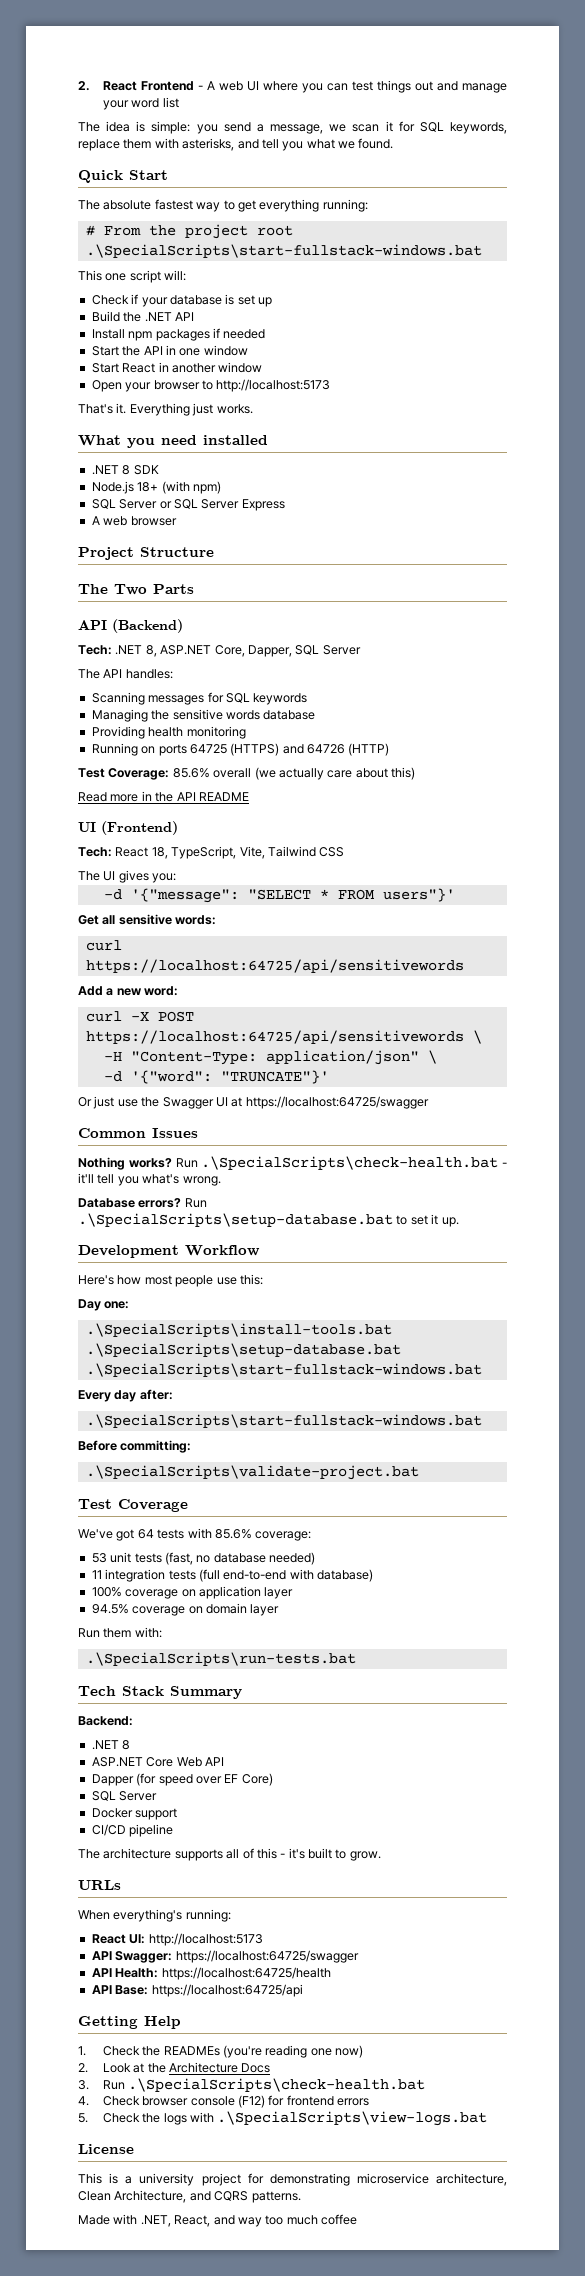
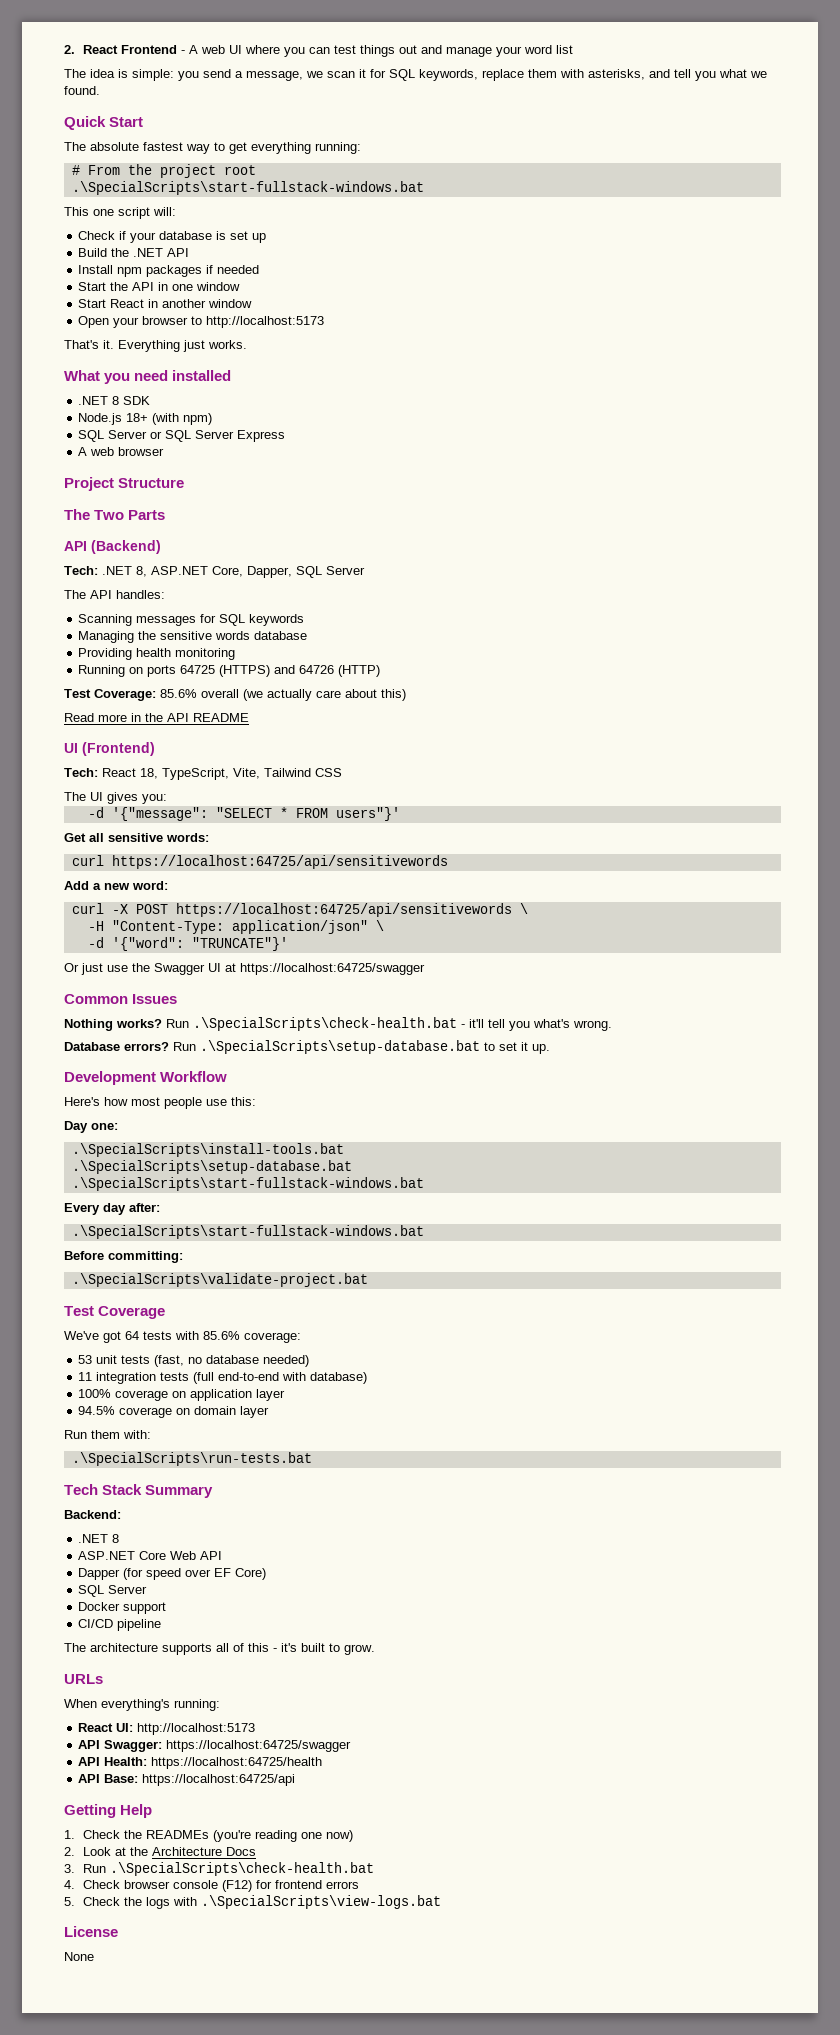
[78,2173,507,2186] [78,2190,301,2203] [78,2214,357,2227] // This is a university project for demonstrating microservice architecture, Clean Architecture, and CQRS patterns. // Made with .NET, React, and way too much coffee -> [64,1952,94,1961] // None

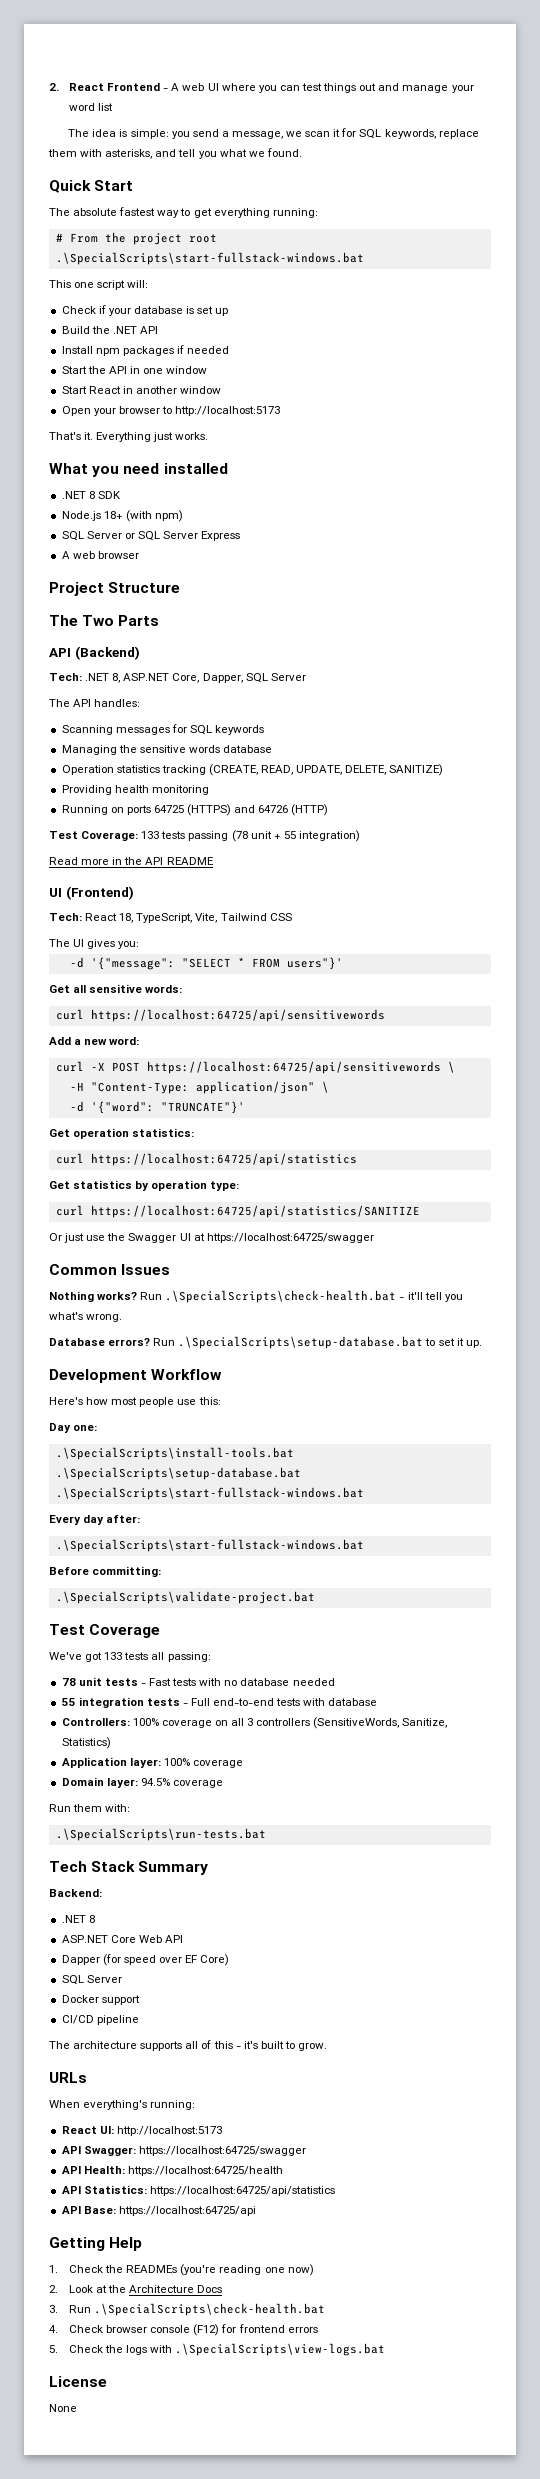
(308, 635) none -> [61,764,444,776] // Operation statistics tracking (CREATE, READ, UPDATE, DELETE, SANITIZE)
[160,689,406,701] 85.6% overall (we actually care about this) -> [141,830,360,842] 133 tests passing (78 unit + 55 integration)
(288, 944) none -> [49,1128,195,1139] [55,1153,357,1166] [49,1180,240,1191] [55,1205,420,1218] // Get operation statistics: // curl https://localhost:64725/api/statistics // Get statistics by operation type: // curl https://localhost:64725/api/statistics/SANITIZE
[125,1331,301,1343] [78,1355,310,1367] [78,1372,368,1384] [78,1389,286,1401] 64 tests with 85.6% coverage: // 53 unit tests (fast, no database needed) // 11 integration tests (full end-to-end with database) // 100% coverage on application layer // -> [104,1652,211,1662] [61,1677,335,1686] [61,1697,378,1708] [61,1717,448,1729] [61,1737,111,1749] [61,1757,243,1768] [61,1777,138,1788] 133 tests all passing: // 78 unit tests - Fast tests with no database needed // 55 integration tests - Full end-to-end tests with database // Controllers: 100% coverage on all 3 controllers (SensitiveWords, Sanitize, Statistics) // Application layer: 100% coverage // Domain layer:
[176,1406,270,1418] on domain layer -> (223, 1784) none
(323, 1763) none -> [61,2185,335,2196] // API Statistics: https://localhost:64725/api/statistics

